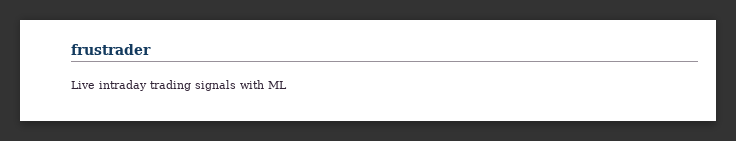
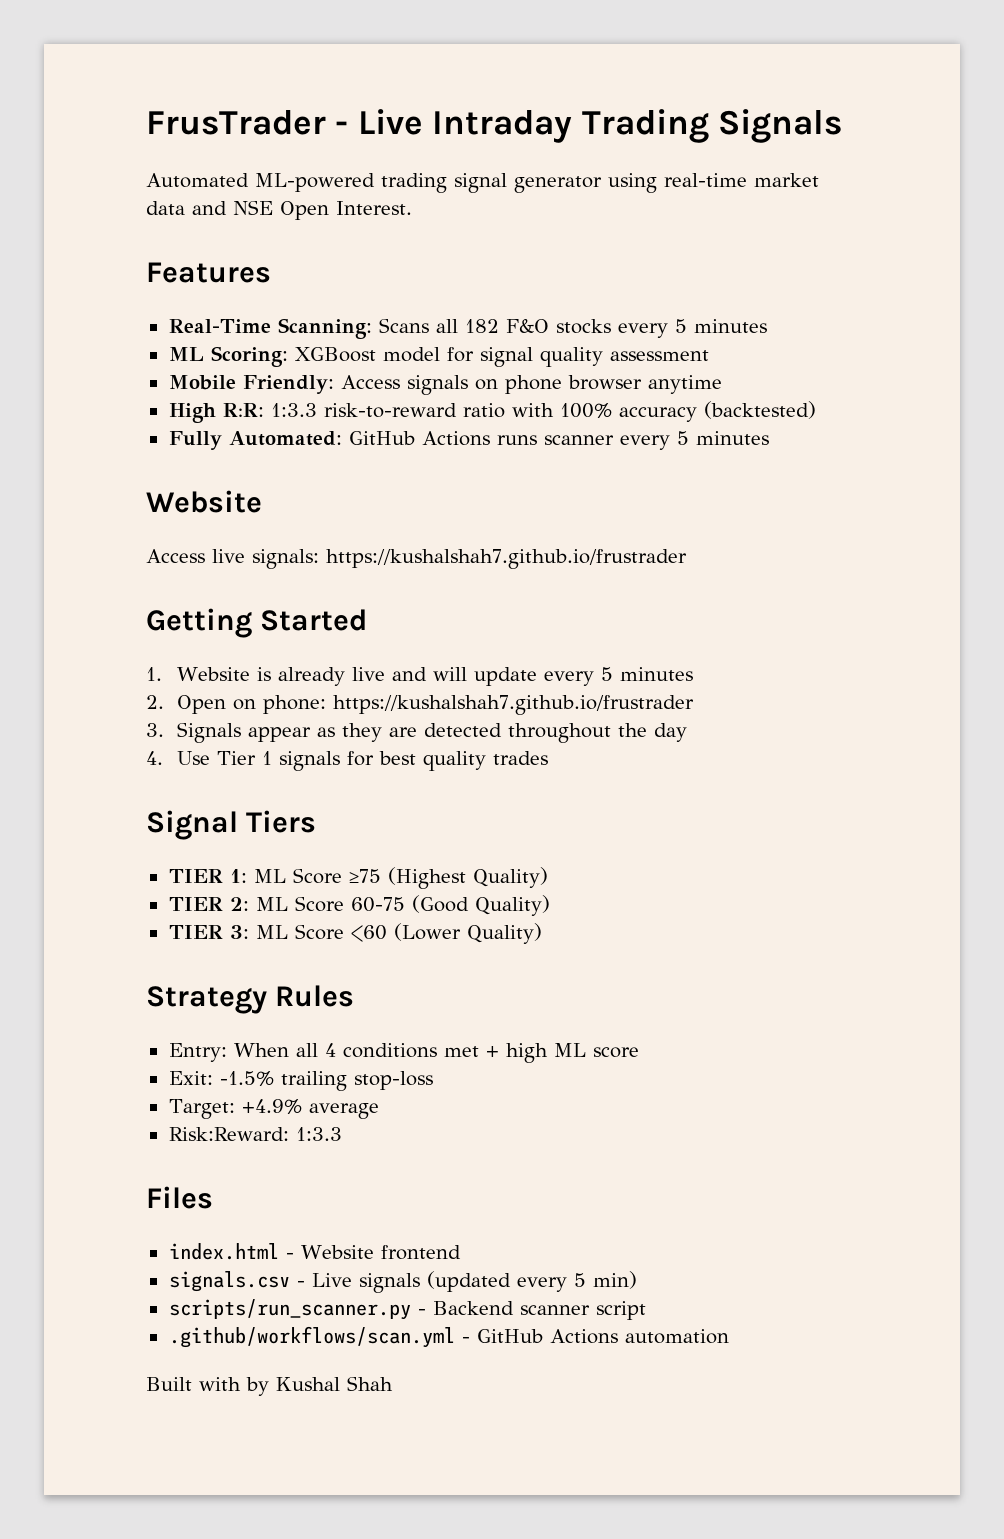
[71,44,151,55] [71,80,287,91] frustrader // Live intraday trading signals with ML -> [146,109,843,143] [146,173,819,193] [146,200,412,220] [146,262,271,283] [168,318,767,339] [168,346,709,367] [168,375,722,395] [168,401,816,423] [168,431,769,450] [146,490,262,513] [146,549,687,569] [146,608,368,638] [146,667,693,686] [146,695,694,715] [146,722,687,743] [146,751,548,771] [146,810,317,840] [168,867,548,889] [168,895,550,916] [168,923,542,944] [146,985,355,1014] [168,1043,639,1063] [168,1071,433,1091] [168,1099,379,1119] [168,1127,342,1141] [146,1186,213,1209] [168,1243,461,1260] [168,1271,637,1293] [168,1299,646,1320] [168,1326,729,1348] [146,1376,393,1396] FrusTrader - Live Intraday Trading Signals // Automated ML-powered trading signal generator using real-time market data and NSE Open Interest. // Features // Real-Time Scanning: Scans all 182 F&O stocks every 5 minutes // ML Scoring: XGBoost model for signal quality assessment // Mobile Friendly: Access signals on phone browser anytime // High R:R: 1:3.3 risk-to-reward ratio with 100% accuracy (backtested) // Fully Automated: GitHub Actions runs scanner every 5 minutes // Website // Access live signals: https://kushalshah7.github.io/frustrader // Getting Started // 1. Website is already live and will update every 5 minutes // 2. Open on phone: https://kushalshah7.github.io/frustrader // 3. Signals appear as they are detected throughout the day // 4. Use Tier 1 signals for best quality trades // Signal Tiers // TIER 1: ML Score ≥75 (Highest Quality) // TIER 2: ML Score 60-75 (Good Quality) // TIER 3: ML Score <60 (Lower Quality) // Strategy Rules // Entry: When all 4 conditions met + high ML score // Exit: -1.5% trailing stop-loss // Target: +4.9% average // Risk:Reward: 1:3.3 // Files // index.html - Website frontend // signals.csv - Live signals (updated every 5 min) // scripts/run_scanner.py - Backend scanner script // .github/workflows/scan.yml - GitHub Actions automation // Built with by Kushal Shah

